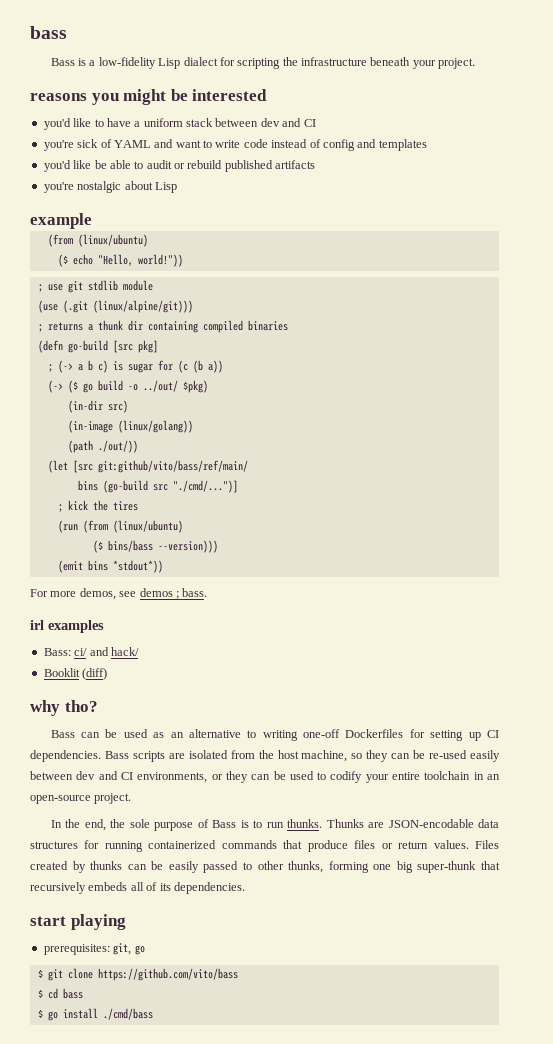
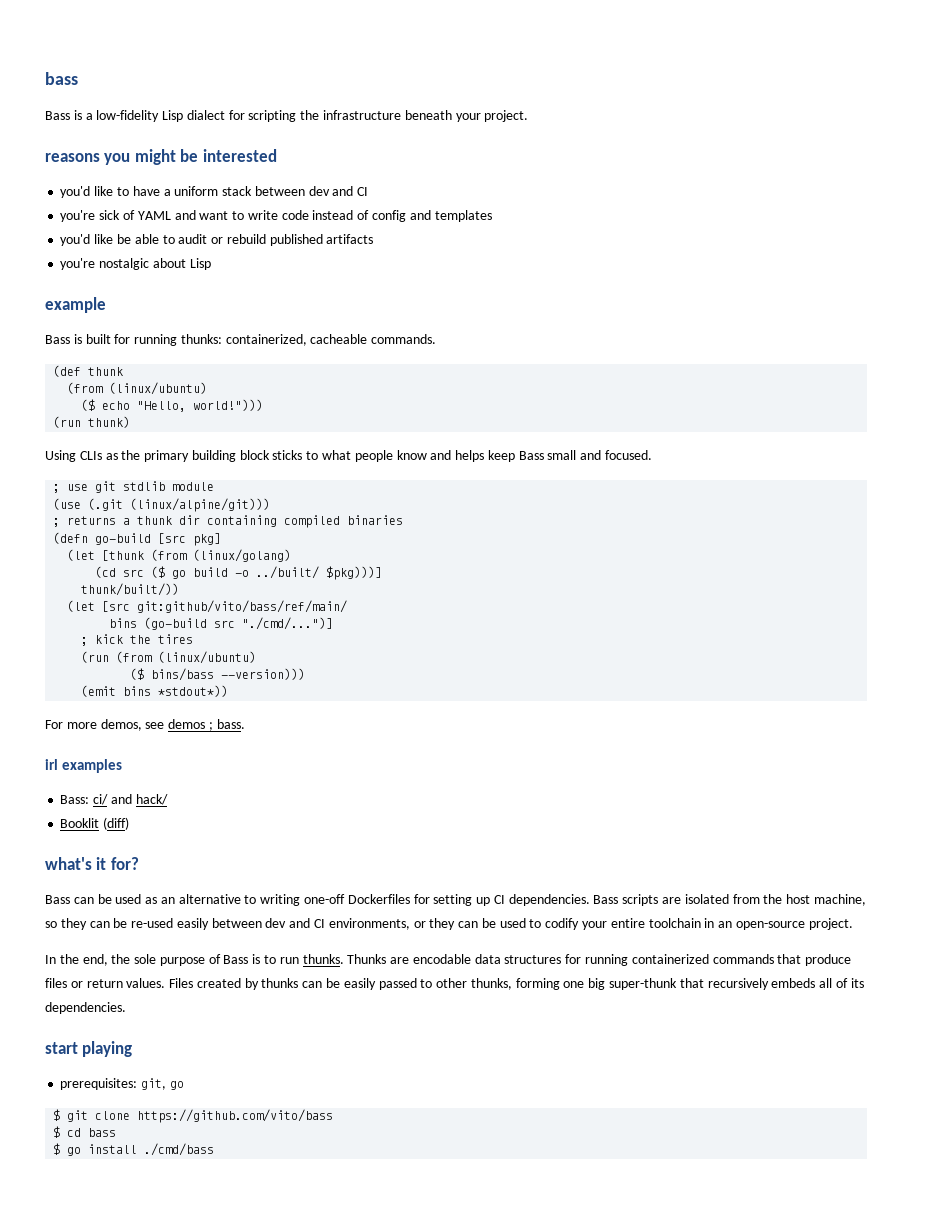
(92, 221) none -> [45,334,437,346] [53,365,124,377] // Bass is built for running thunks: containerized, cacheable commands. // (def thunk
[137,254,183,267] world!")) -> [193,399,264,411] [53,416,131,428] [45,450,653,462] world!"))) // (run thunk) // Using CLIs as the primary building block sticks to what people know and helps keep Bass small and focused.
[47,360,223,373] [47,380,208,393] [67,400,128,413] [67,420,193,433] [67,440,138,453] ; (-> a b c) is sugar for (c (b a)) // (-> ($ go build -o ../out/ $pkg) // (in-dir src) // (in-image (linux/golang)) // (path ./out/)) -> [67,549,292,562] [95,566,383,580] [81,583,180,596] (let [thunk (from (linux/golang) // (cd src ($ go build -o ../built/ $pkg)))] // thunk/built/))
[30,700,98,716] why tho? -> [45,857,139,870] what's it for?
[388,819,474,828] JSON-encodable -> [412,954,471,964] encodable

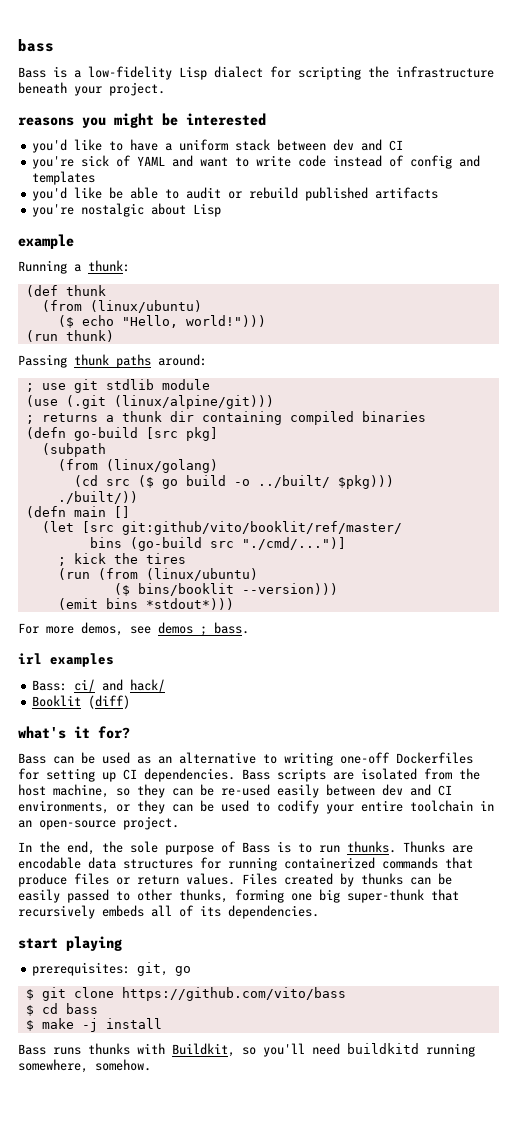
[45,334,437,346] Bass is built for running thunks: containerized, cacheable commands. -> [18,260,130,274] Running a thunk:
[45,450,653,462] Using CLIs as the primary building block sticks to what people know and helps keep Bass small and focused. -> [18,354,207,368] Passing thunk paths around:
[67,549,145,561] (let [thunk -> [41,443,106,457] (subpath //
[326,566,383,580] [81,583,180,596] $pkg)))] // thunk/built/)) -> [337,475,394,489] [57,491,138,504] [25,506,130,518] $pkg))) // ./built/)) // (defn main []
[137,600,348,613] git:github/vito/bass/ref/main/ -> [121,521,402,535] git:github/vito/booklit/ref/master/
[151,668,215,681] bins/bass -> [137,583,234,596] bins/booklit
[158,685,229,697] *stdout*)) -> [145,598,234,610] *stdout*)))
[67,1147,82,1156] go -> [41,1018,98,1032] make -j
[144,1143,215,1156] ./cmd/bass -> [18,1043,475,1057] [18,1059,151,1073] // Bass runs thunks with Buildkit, so you'll need buildkitd running somewhere, somehow.

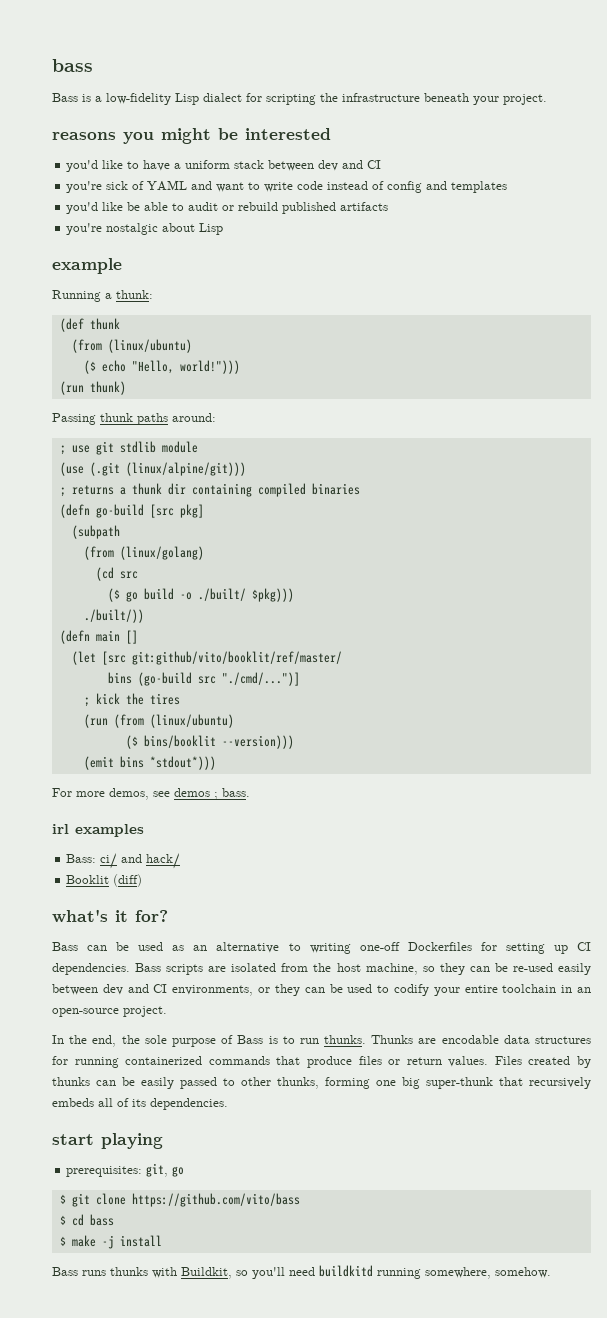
(130, 482) none -> (138, 575) //
[257,475,330,488] ../built/ -> [197,588,246,601] ./built/

